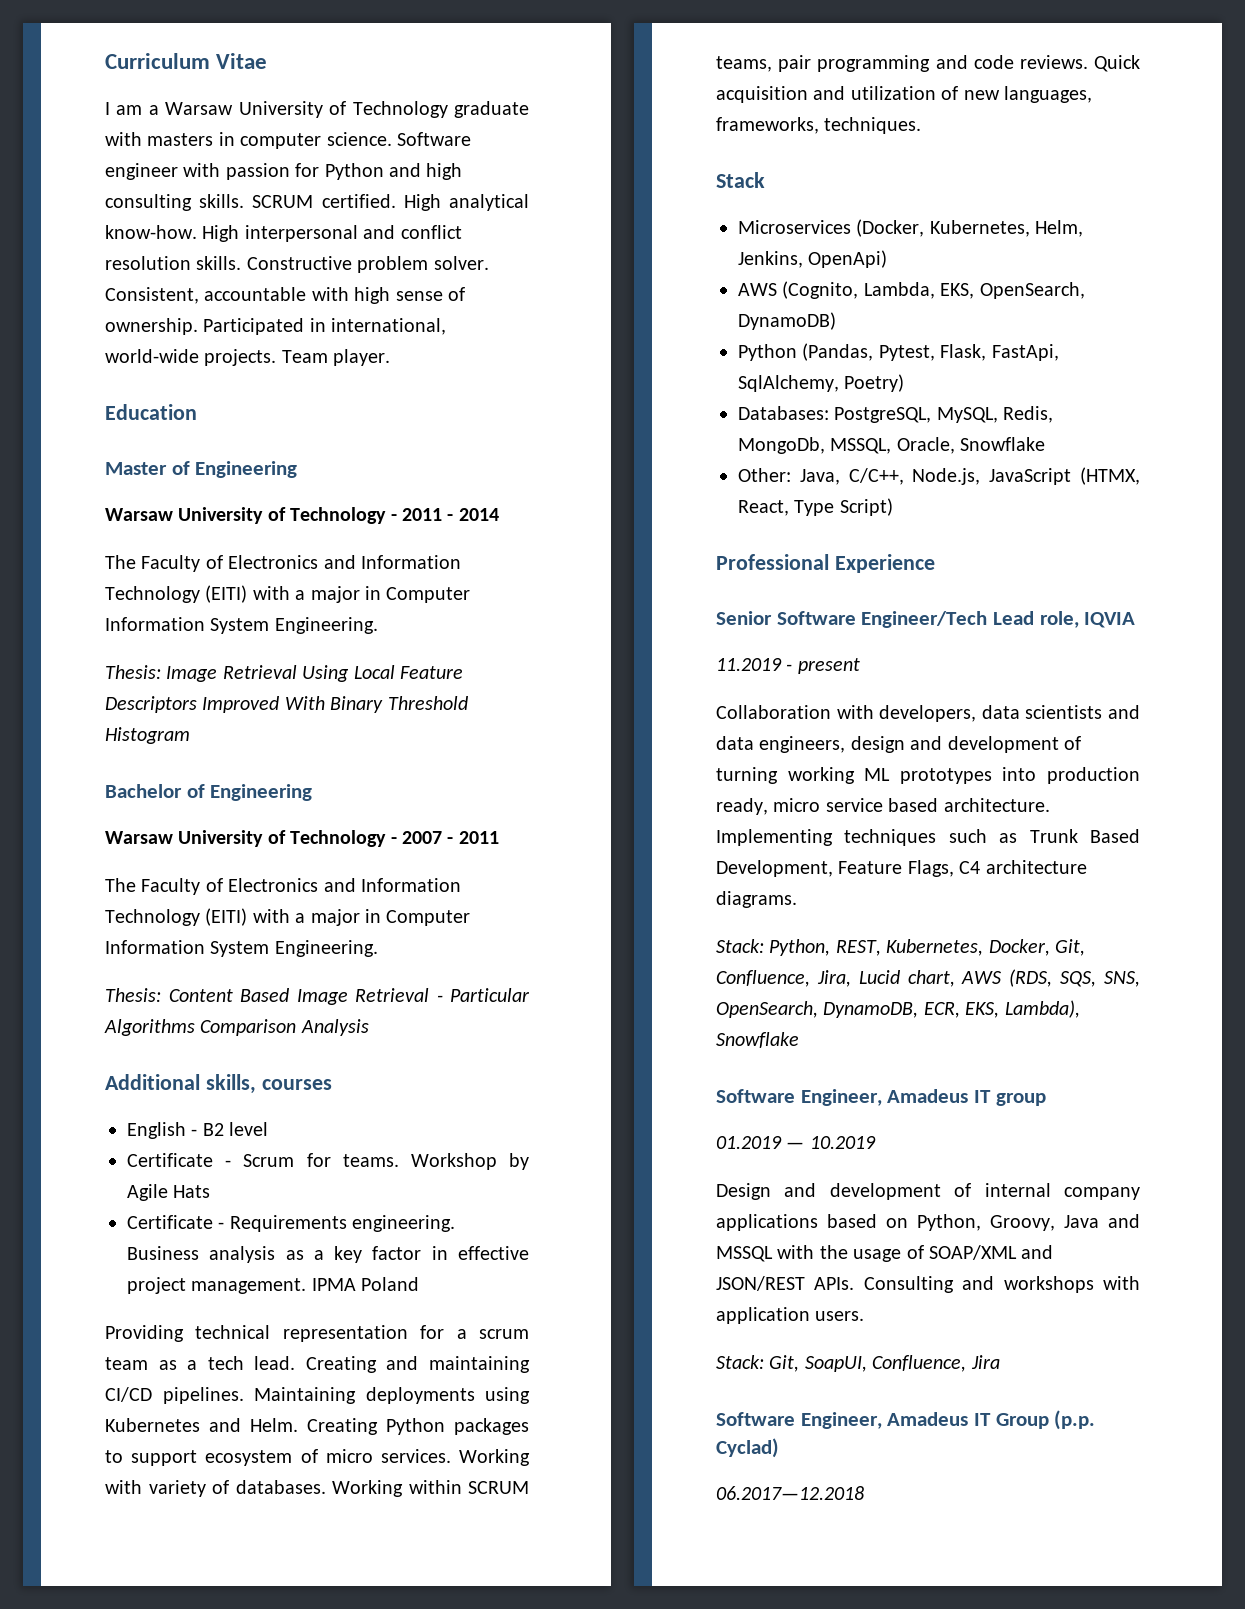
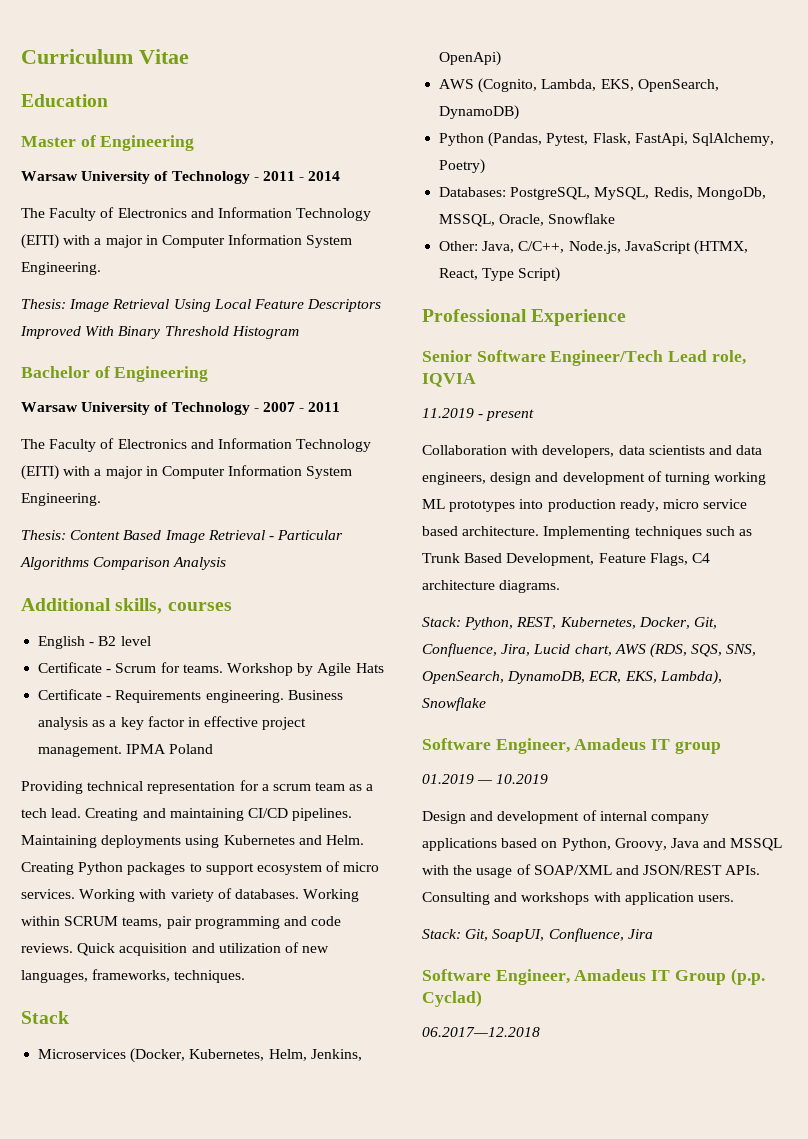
[105,101,529,118] [105,132,471,149] [105,163,463,180] [105,194,529,211] [105,225,462,242] [105,256,489,273] [105,287,465,304] [105,318,447,335] [105,349,391,366] // I am a Warsaw University of Technology graduate with masters in computer science. Software engineer with passion for Python and high consulting skills. SCRUM certified. High analytical know-how. High interpersonal and conflict resolution skills. Constructive problem solver. Consistent, accountable with high sense of ownership. Participated in international, world-wide projects. Team player. -> (189, 56) none

